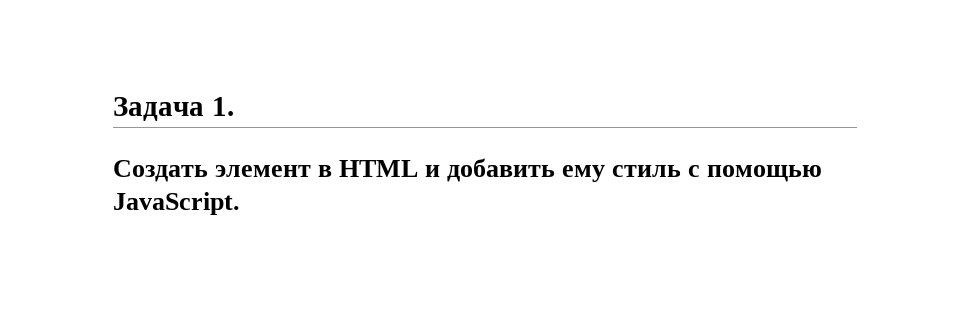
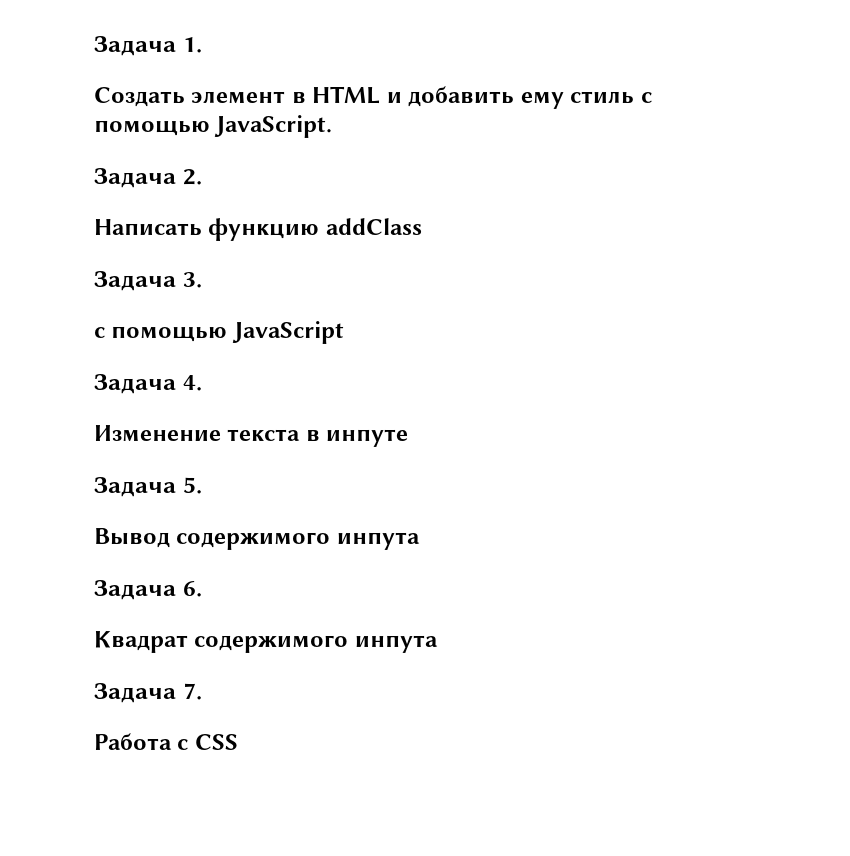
(240, 203) none -> [94,168,202,188] [94,218,422,241] [94,271,202,291] [94,321,344,344] [94,374,202,394] [94,425,409,447] [94,477,202,497] [94,528,420,550] [94,580,202,600] [94,631,438,653] [94,683,202,703] [94,733,238,750] // Задача 2. // Написать функцию addClass // Задача 3. // с помощью JavaScript // Задача 4. // Изменение текста в инпуте // Задача 5. // Вывод содержимого инпута // Задача 6. // Квадрат содержимого инпута // Задача 7. // Работа с CSS

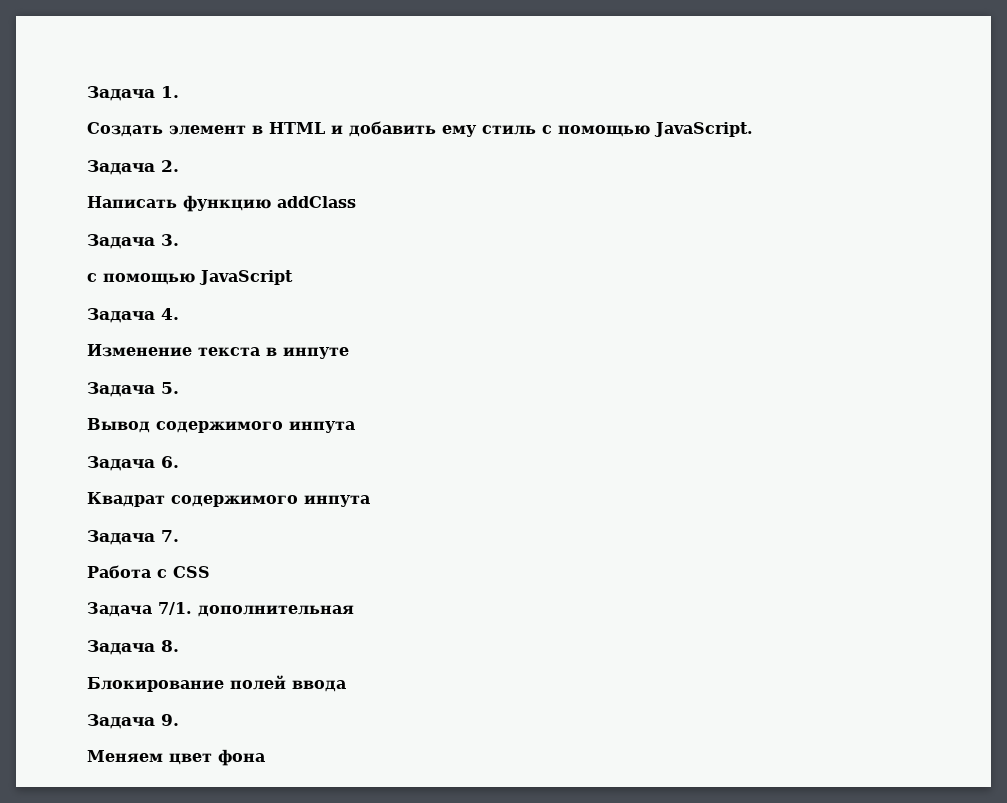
(238, 742) none -> [87,602,354,617] [87,640,179,655] [87,675,346,692] [87,714,179,729] [87,749,265,766] // Задача 7/1. дополнительная // Задача 8. // Блокирование полей ввода // Задача 9. // Меняем цвет фона

